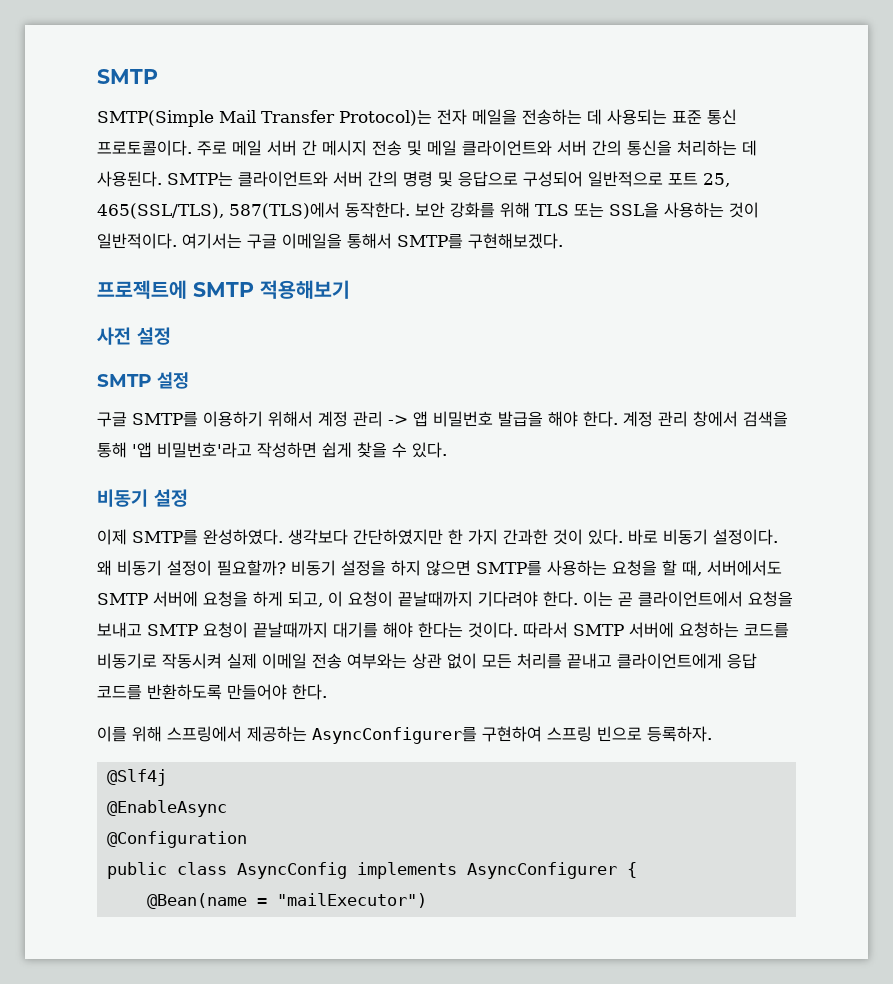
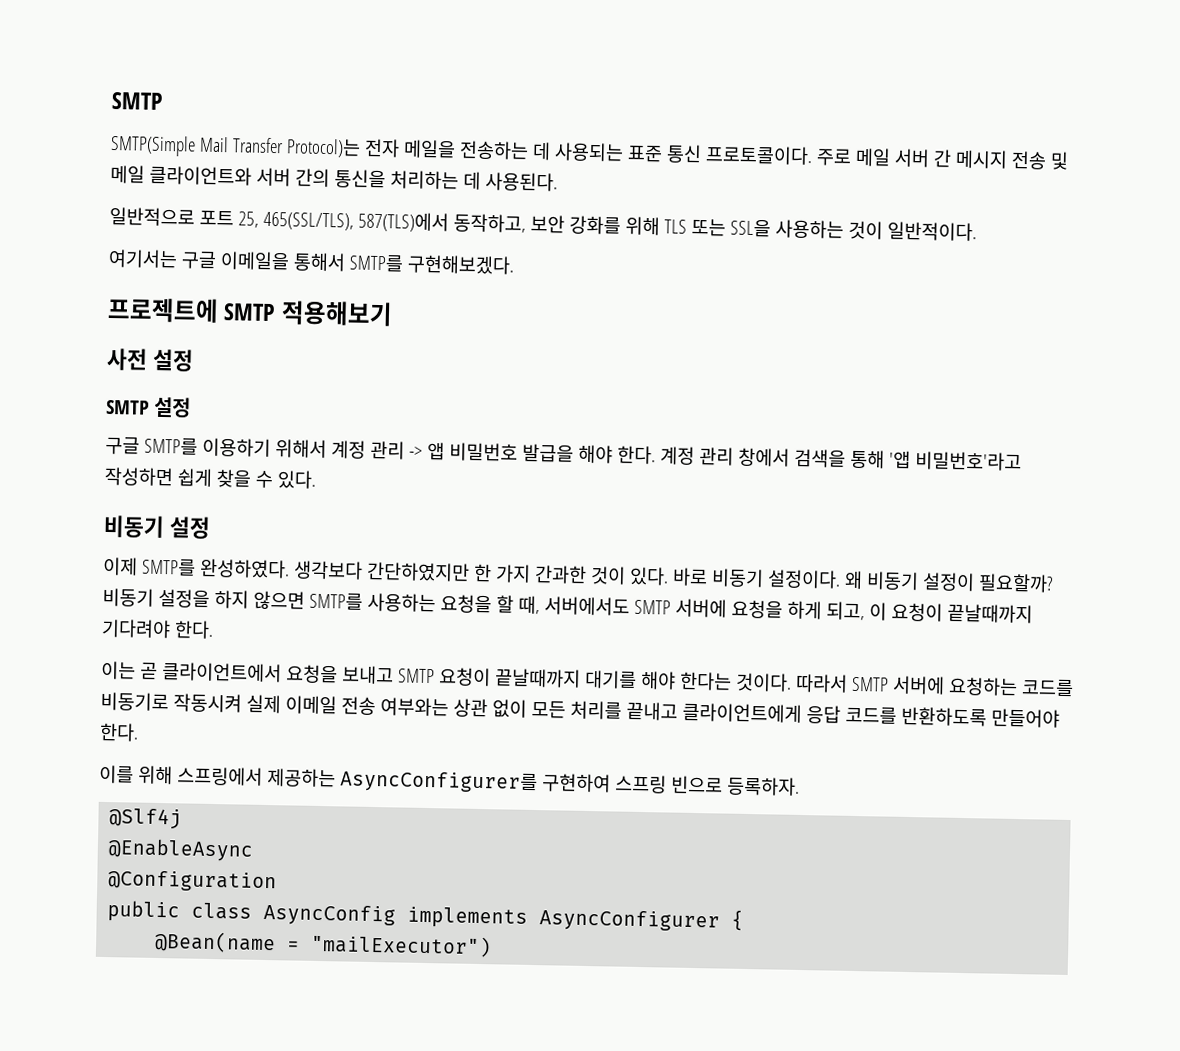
[167,171,583,187] SMTP는 클라이언트와 서버 간의 명령 및 응답으로 구성되어 -> (558, 181) //
[345,202,410,218] 동작한다. -> [452,213,526,233] 동작하고,
(177, 241) none -> (977, 231) //
(578, 599) none -> (214, 629) //

